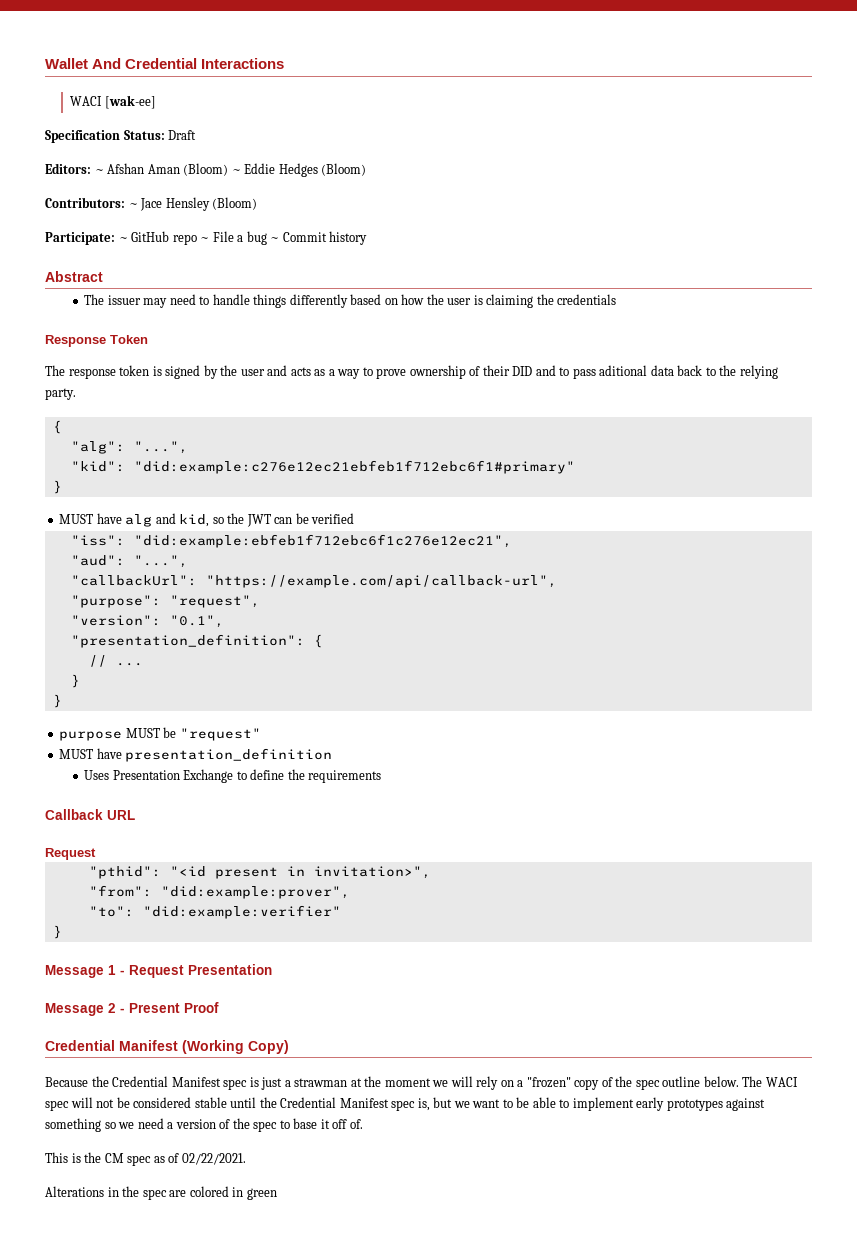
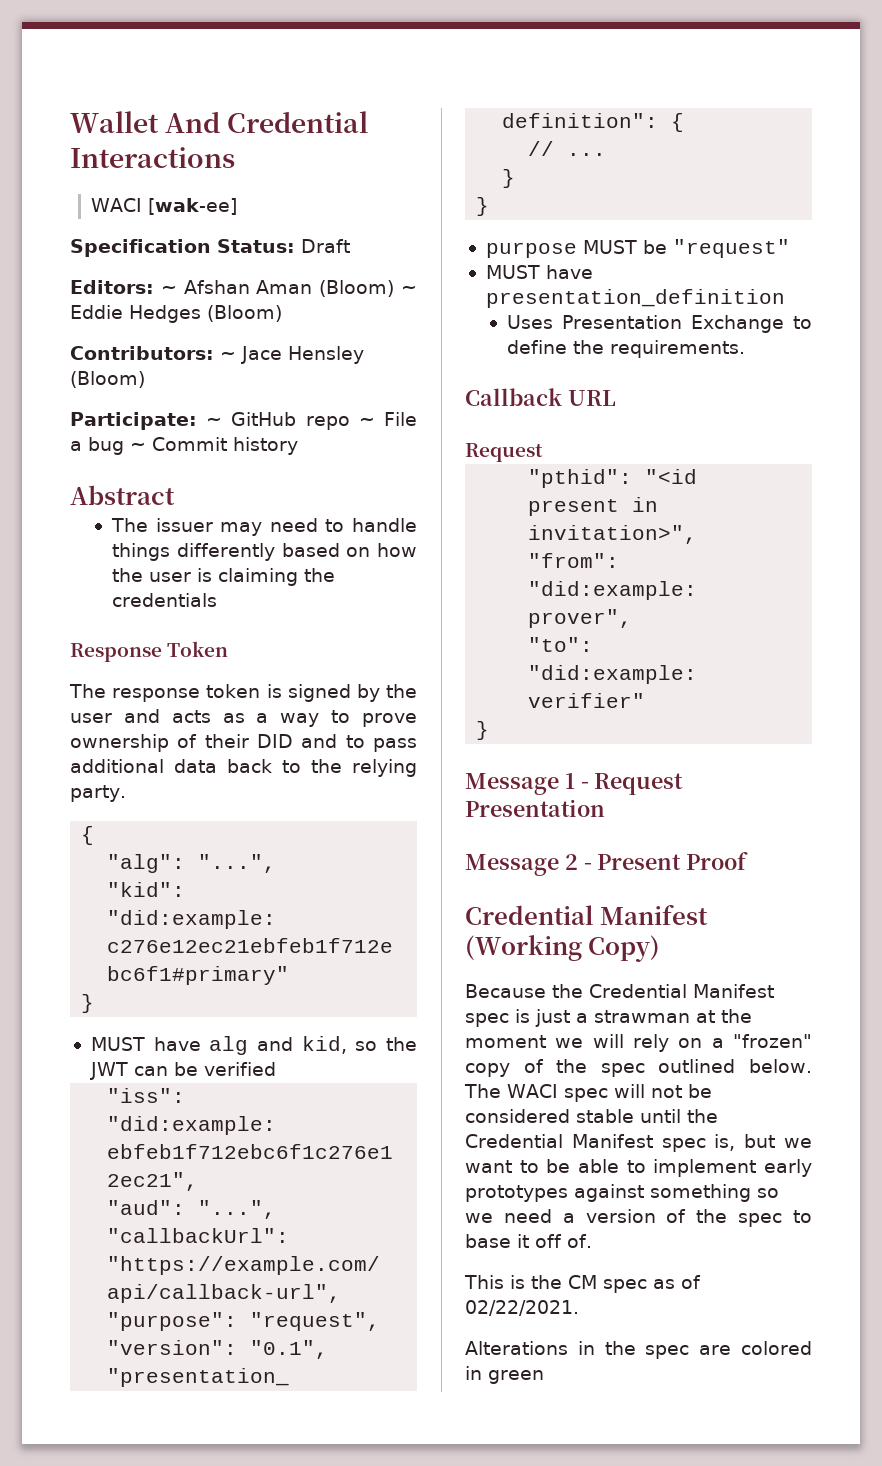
[599,365,648,376] aditional -> [70,759,164,773] additional
[308,770,382,783] requirements -> [609,340,745,358] requirements.
[662,1076,701,1087] outline -> [658,1059,736,1073] outlined

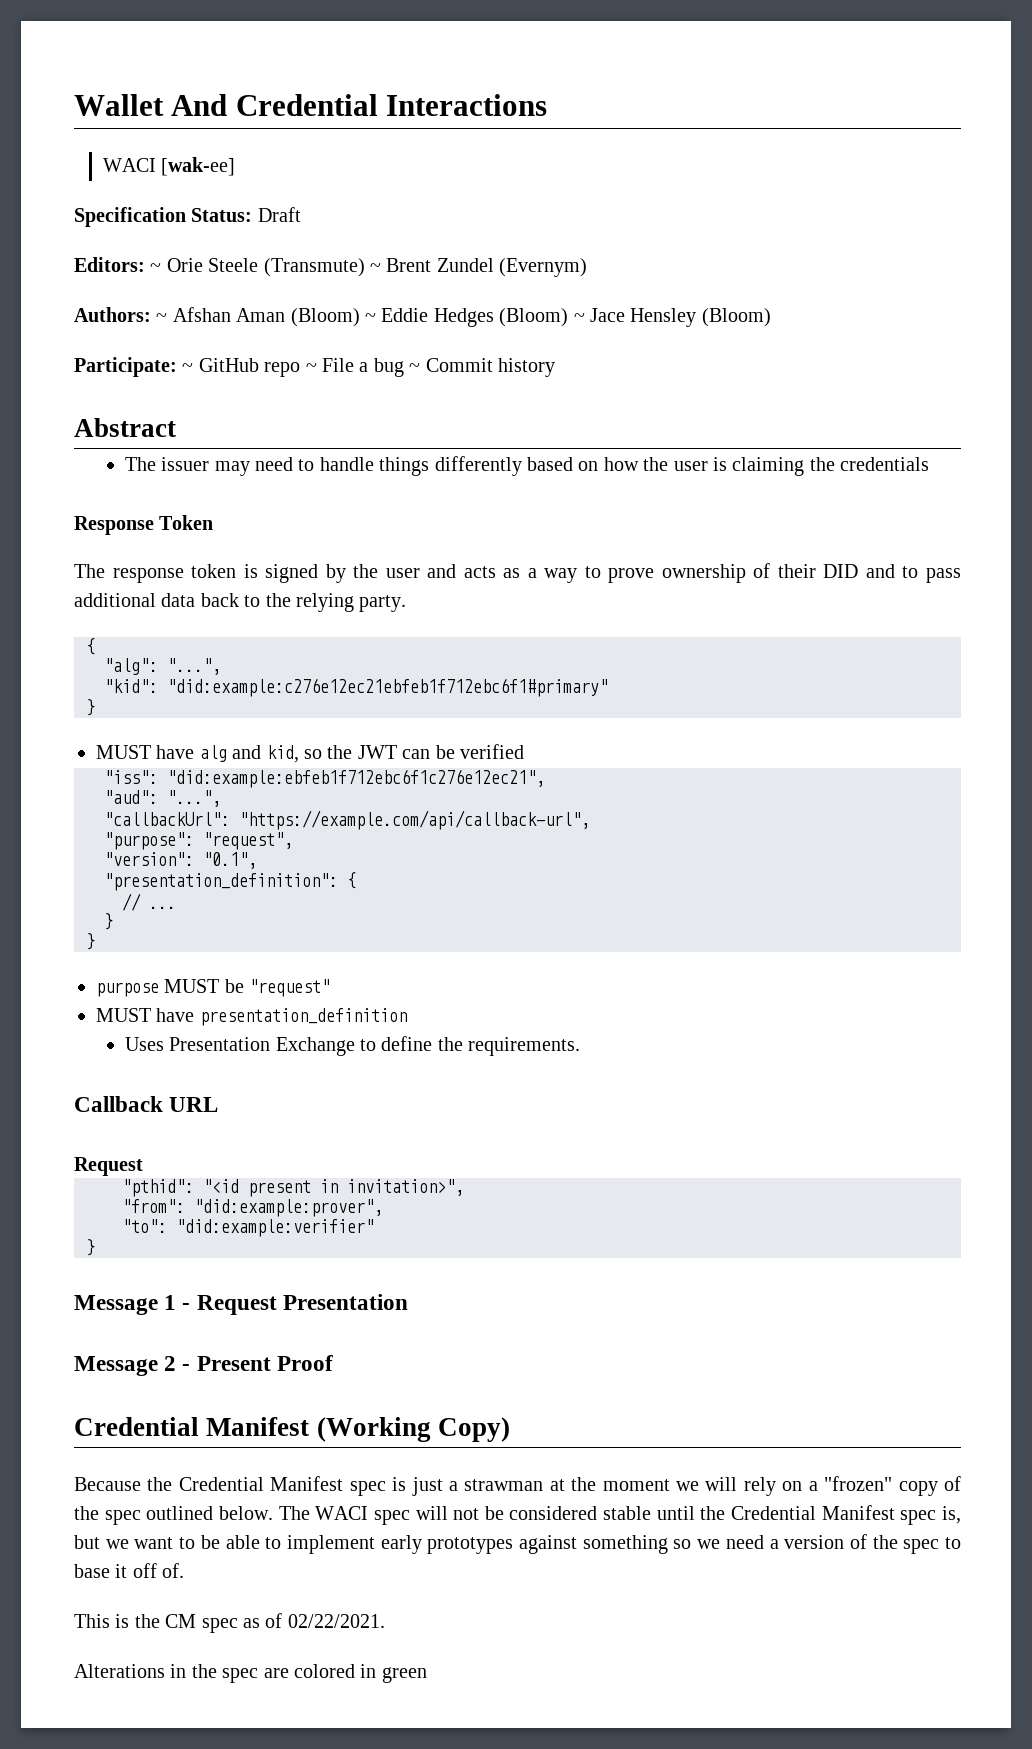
(177, 289) none -> [166,258,588,277] [74,307,168,322] Orie Steele (Transmute) ~ Brent Zundel (Evernym) // Authors: ~
[70,346,214,360] // Contributors: -> (569, 317) none

